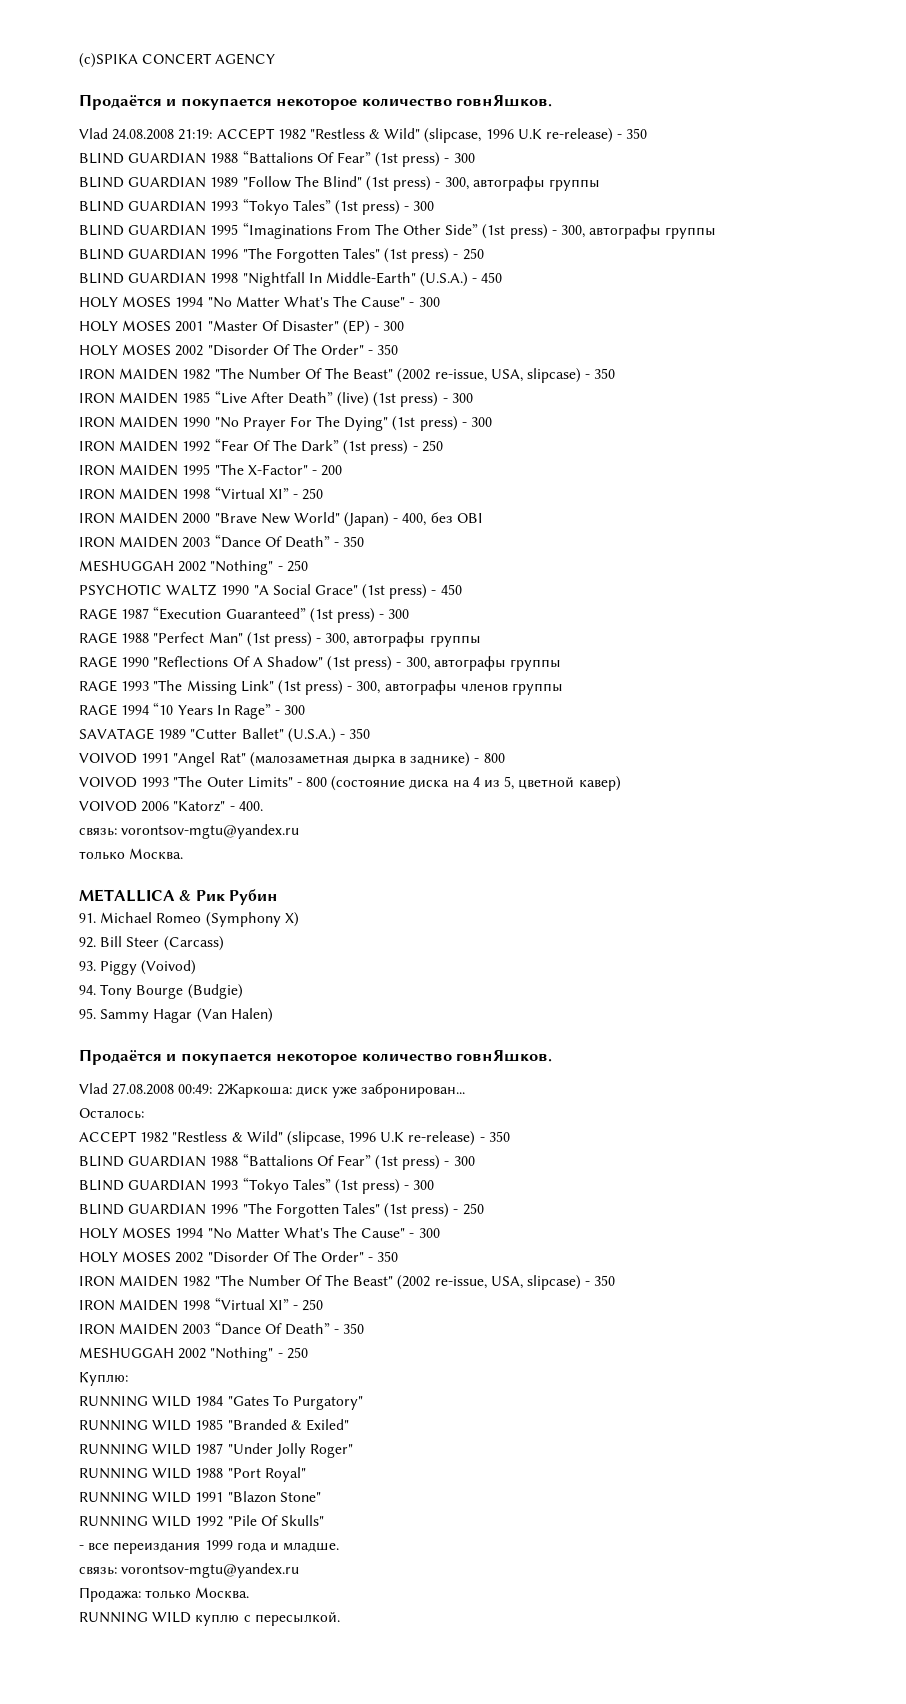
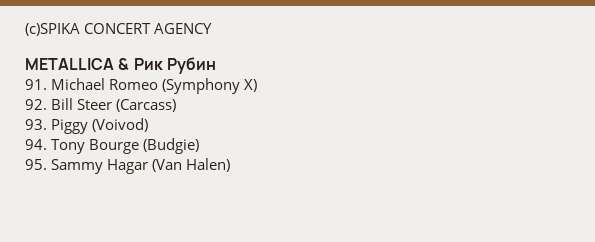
[79,94,553,110] [79,128,648,143] [79,150,475,167] [79,176,601,191] [79,198,435,215] [79,222,717,239] [79,248,484,263] [79,272,503,287] [79,296,440,308] [79,320,405,335] [79,344,399,356] [79,368,616,383] [79,390,473,407] [79,416,493,431] [79,438,443,455] [79,464,343,476] [79,486,324,500] [79,512,483,527] [79,534,365,548] [79,560,308,575] [79,584,462,599] [79,606,410,623] [79,632,481,647] [79,656,562,671] [79,680,564,695] [79,702,306,719] [79,728,371,743] [79,752,505,767] [79,776,621,791] [79,801,263,812] [79,824,300,839] [79,848,184,860] // Продаётся и покупается некоторое количество говнЯшков. // Vlad 24.08.2008 21:19: ACCEPT 1982 "Restless & Wild" (slipcase, 1996 U.K re-release) - 350 // BLIND GUARDIAN 1988 “Battalions Of Fear” (1st press) - 300 // BLIND GUARDIAN 1989 "Follow The Blind" (1st press) - 300, автографы группы // BLIND GUARDIAN 1993 “Tokyo Tales” (1st press) - 300 // BLIND GUARDIAN 1995 “Imaginations From The Other Side” (1st press) - 300, автографы группы // BLIND GUARDIAN 1996 "The Forgotten Tales" (1st press) - 250 // BLIND GUARDIAN 1998 "Nightfall In Middle-Earth" (U.S.A.) - 450 // HOLY MOSES 1994 "No Matter What's The Cause" - 300 // HOLY MOSES 2001 "Master Of Disaster" (EP) - 300 // HOLY MOSES 2002 "Disorder Of The Order" - 350 // IRON MAIDEN 1982 "The Number Of The Beast" (2002 re-issue, USA, slipcase) - 350 // IRON MAIDEN 1985 “Live After Death” (live) (1st press) - 300 // IRON MAIDEN 1990 "No Prayer For The Dying" (1st press) - 300 // IRON MAIDEN 1992 “Fear Of The Dark” (1st press) - 250 // IRON MAIDEN 1995 "The X-Factor" - 200 // IRON MAIDEN 1998 “Virtual XI” - 250 // IRON MAIDEN 2000 "Brave New World" (Japan) - 400, без OBI // IRON MAIDEN 2003 “Dance Of Death” - 350 // MESHUGGAH 2002 "Nothing" - 250 // PSYCHOTIC WALTZ 1990 "A Social Grace" (1st press) - 450 // RAGE 1987 “Execution Guaranteed” (1st press) - 300 // RAGE 1988 "Perfect Man" (1st press) - 300, автографы группы // RAGE 1990 "Reflections Of A Shadow" (1st press) - 300, автографы группы // RAGE 1993 "The Missing Link" (1st press) - 300, автографы членов группы // RAGE 1994 “10 Years In Rage” - 300 // SAVATAGE 1989 "Cutter Ballet" (U.S.A.) - 350 // VOIVOD 1991 "Angel Rat" (малозаметная дырка в заднике) - 800 // VOIVOD 1993 "The Outer Limits" - 800 (состояние диска на 4 из 5, цветной кавер) // VOIVOD 2006 "Katorz" - 400. // связь: vorontsov-mgtu@yandex.ru // только Москва. -> (213, 28) none
[79,1049,553,1065] [79,1083,466,1098] [79,1108,144,1119] [79,1131,510,1146] [79,1153,475,1170] [79,1177,435,1194] [79,1203,484,1218] [79,1227,440,1239] [79,1251,399,1263] [79,1275,616,1290] [79,1297,324,1311] [79,1321,365,1335] [79,1347,308,1362] [79,1372,128,1386] [79,1395,363,1410] [79,1419,349,1431] [79,1443,353,1458] [79,1467,306,1482] [79,1491,321,1503] [79,1515,324,1527] [79,1540,340,1554] [79,1563,300,1578] [79,1587,250,1602] [79,1612,340,1626] // Продаётся и покупается некоторое количество говнЯшков. // Vlad 27.08.2008 00:49: 2Жаркоша: диск уже забронирован... // Осталось: // ACCEPT 1982 "Restless & Wild" (slipcase, 1996 U.K re-release) - 350 // BLIND GUARDIAN 1988 “Battalions Of Fear” (1st press) - 300 // BLIND GUARDIAN 1993 “Tokyo Tales” (1st press) - 300 // BLIND GUARDIAN 1996 "The Forgotten Tales" (1st press) - 250 // HOLY MOSES 1994 "No Matter What's The Cause" - 300 // HOLY MOSES 2002 "Disorder Of The Order" - 350 // IRON MAIDEN 1982 "The Number Of The Beast" (2002 re-issue, USA, slipcase) - 350 // IRON MAIDEN 1998 “Virtual XI” - 250 // IRON MAIDEN 2003 “Dance Of Death” - 350 // MESHUGGAH 2002 "Nothing" - 250 // Куплю: // RUNNING WILD 1984 "Gates To Purgatory" // RUNNING WILD 1985 "Branded & Exiled" // RUNNING WILD 1987 "Under Jolly Roger" // RUNNING WILD 1988 "Port Royal" // RUNNING WILD 1991 "Blazon Stone" // RUNNING WILD 1992 "Pile Of Skulls" // - все переиздания 1999 года и младше. // связь: vorontsov-mgtu@yandex.ru // Продажа: только Москва. // RUNNING WILD куплю с пересылкой. -> (231, 165) none

